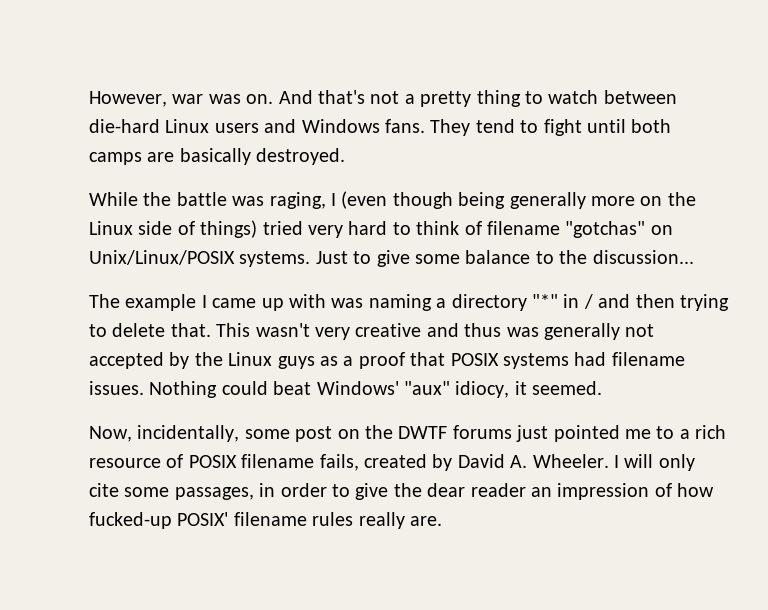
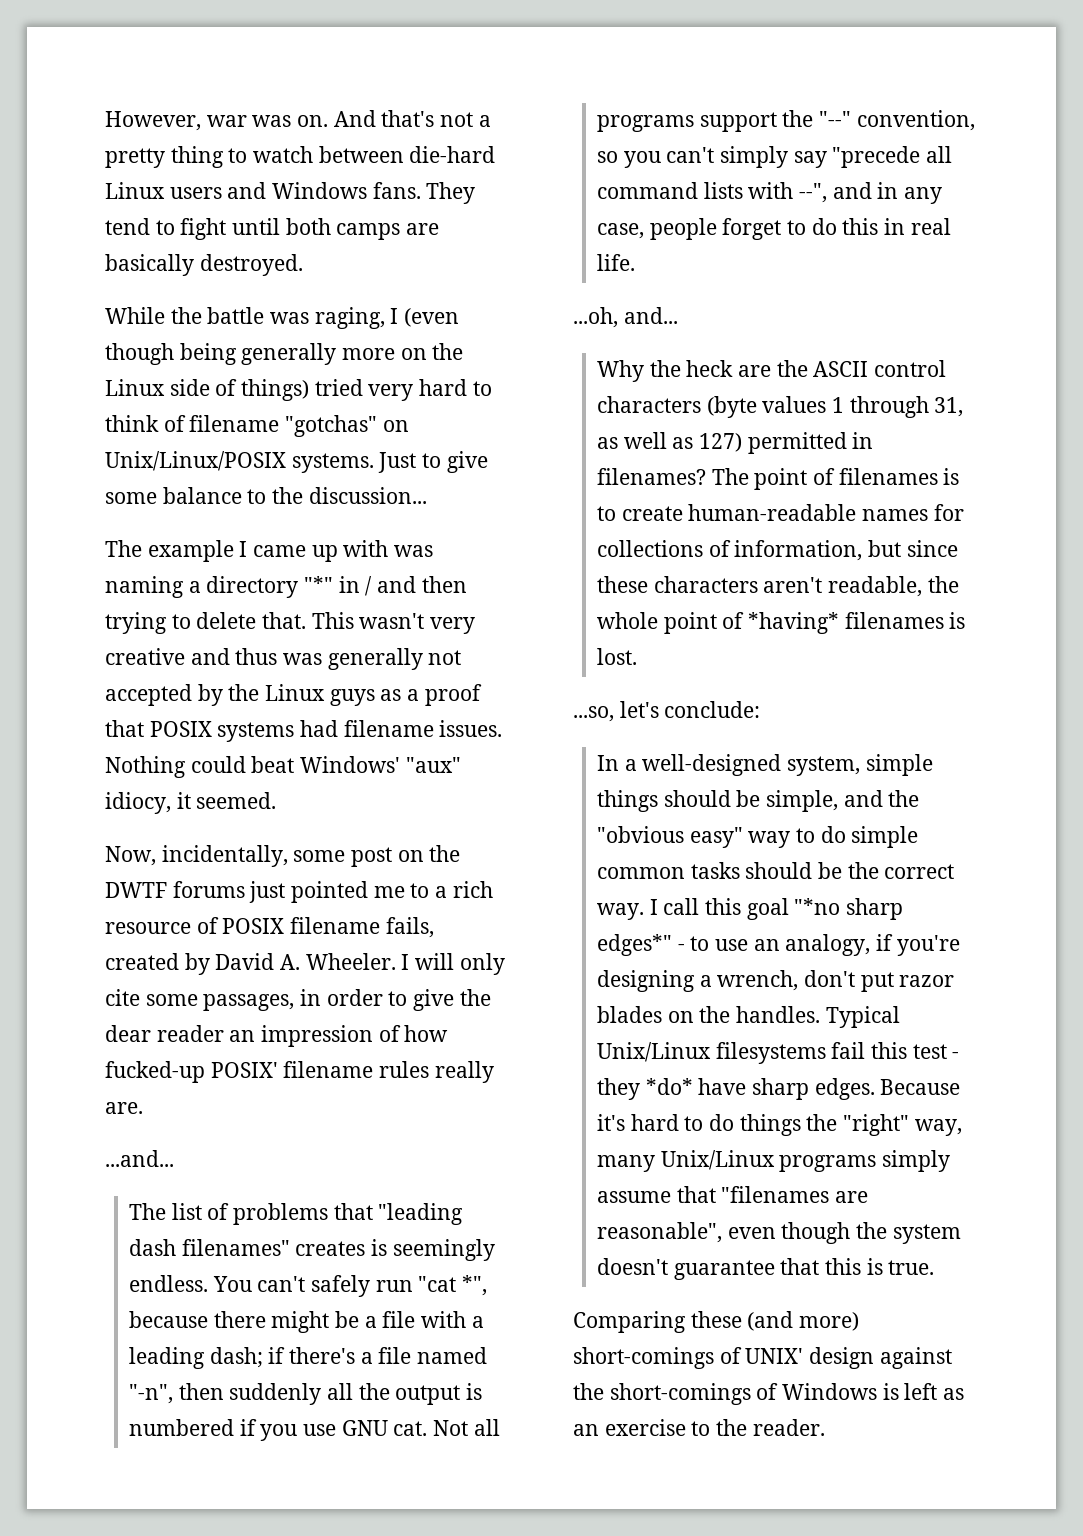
(442, 521) none -> [105,1150,174,1167] [129,1203,464,1225] [129,1239,495,1261] [129,1275,488,1297] [129,1311,484,1333] [129,1347,488,1369] [129,1383,483,1405] [129,1419,500,1441] [597,110,975,132] [597,146,953,168] [597,182,943,204] [597,218,951,240] [597,254,636,271] [573,307,678,328] [597,360,947,382] [597,396,964,418] [597,432,874,454] [597,468,960,490] [597,504,964,521] [597,540,958,561] [597,576,959,597] [597,612,966,634] [597,648,638,665] [573,701,761,722] [597,754,933,776] [597,790,920,812] [597,826,919,848] [597,862,955,879] [597,898,904,920] [597,934,960,956] [597,970,955,992] [597,1006,900,1028] [597,1042,960,1064] [597,1078,961,1100] [597,1114,962,1136] [597,1150,951,1172] [597,1186,869,1203] [597,1222,961,1244] [597,1258,935,1280] [573,1311,860,1333] [573,1347,952,1369] [573,1383,965,1405] [573,1419,825,1436] // ...and... // The list of problems that "leading dash filenames" creates is seemingly endless. You can't safely run "cat *", because there might be a file with a leading dash; if there's a file named "-n", then suddenly all the output is numbered if you use GNU cat. Not all programs support the "--" convention, so you can't simply say "precede all command lists with --", and in any case, people forget to do this in real life. // ...oh, and... // Why the heck are the ASCII control characters (byte values 1 through 31, as well as 127) permitted in filenames? The point of filenames is to create human-readable names for collections of information, but since these characters aren't readable, the whole point of *having* filenames is lost. // ...so, let's conclude: // In a well-designed system, simple things should be simple, and the "obvious easy" way to do simple common tasks should be the correct way. I call this goal "*no sharp edges*" - to use an analogy, if you're designing a wrench, don't put razor blades on the handles. Typical Unix/Linux filesystems fail this test - they *do* have sharp edges. Because it's hard to do things the "right" way, many Unix/Linux programs simply assume that "filenames are reasonable", even though the system doesn't guarantee that this is true. // Comparing these (and more) short-comings of UNIX' design against the short-comings of Windows is left as an exercise to the reader.

